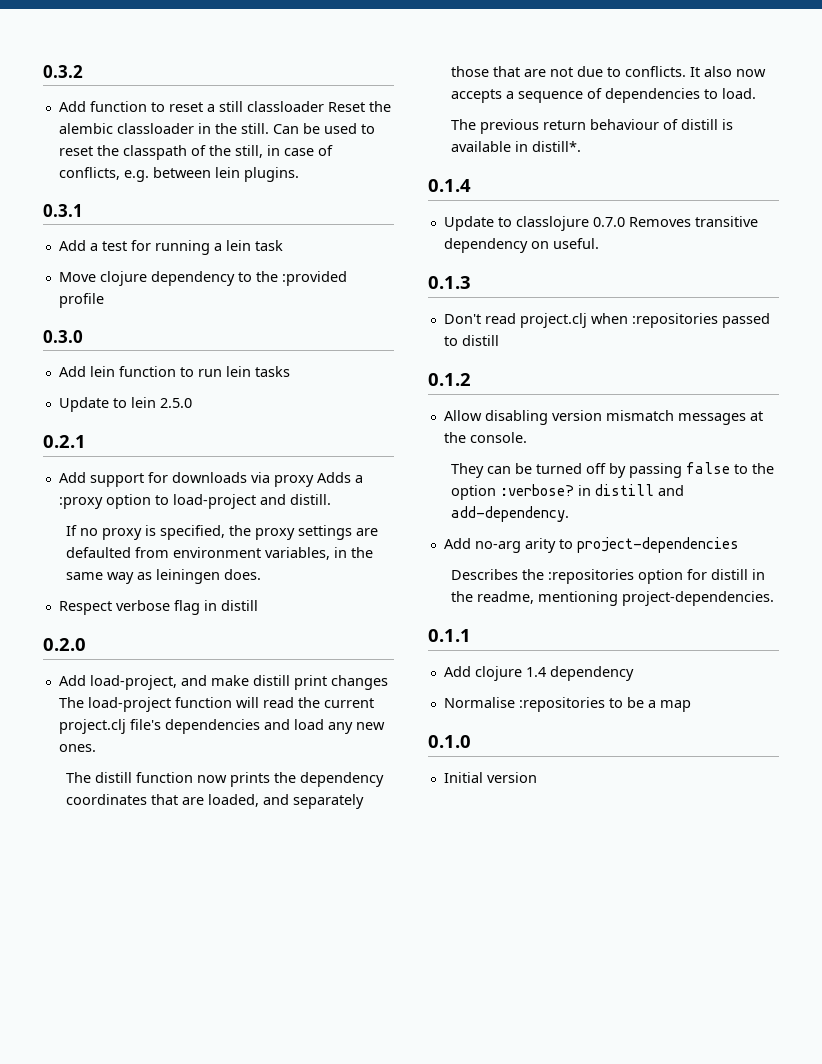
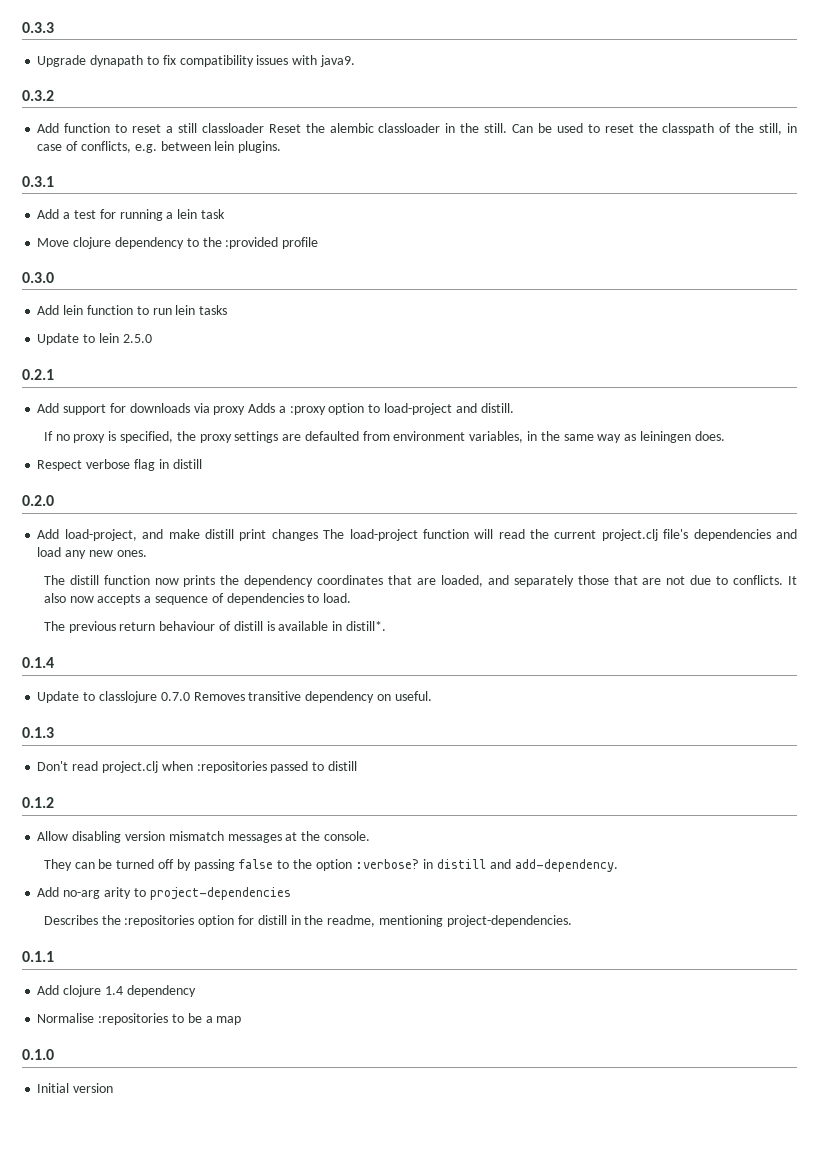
(43, 71) none -> [22,22,54,33] [37,55,355,67] 0.3.3 // Upgrade dynapath to fix compatibility issues with java9. //

